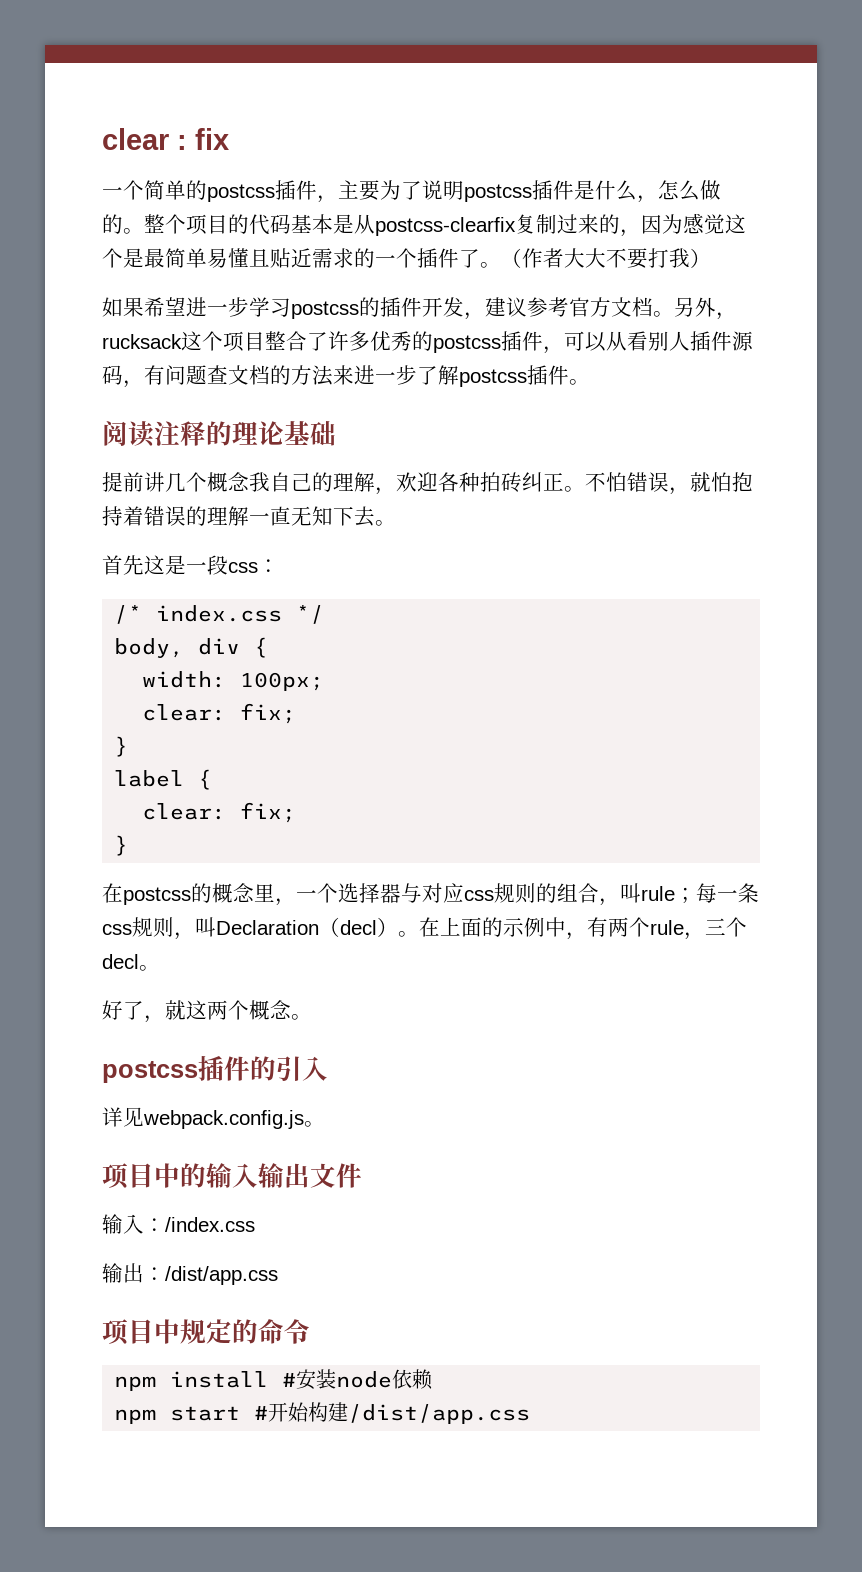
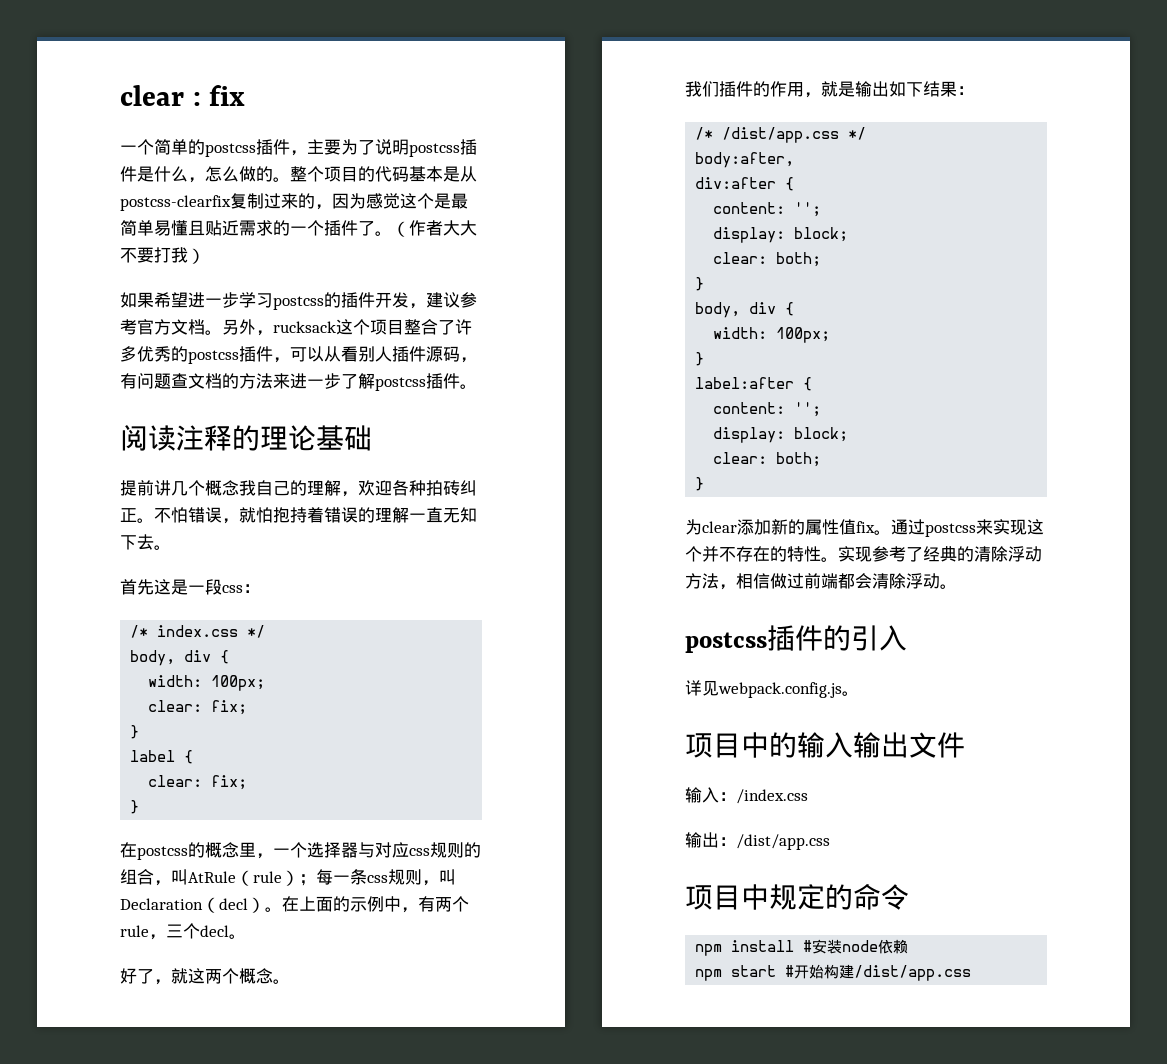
[641,886,675,901] rule -> [188,870,299,886] AtRule（rule）
(312, 1017) none -> [685,81,974,98] [695,127,867,143] [695,152,795,168] [695,177,795,191] [713,202,822,217] [713,227,849,243] [713,252,822,267] [695,277,705,291] [695,302,795,318] [713,327,831,343] [695,352,705,366] [695,377,813,391] [713,402,822,417] [713,427,849,443] [713,452,822,467] [695,477,705,491] [685,519,1044,537] [685,546,1042,562] [685,573,957,590] // 我们插件的作用，就是输出如下结果： // /* /dist/app.css */ // body:after, // div:after { // content: ''; // display: block; // clear: both; // } // body, div { // width: 100px; // } // label:after { // content: ''; // display: block; // clear: both; // } // 为clear添加新的属性值fix。通过postcss来实现这个并不存在的特性。实现参考了经典的清除浮动方法，相信做过前端都会清除浮动。

